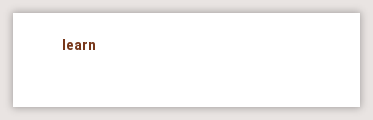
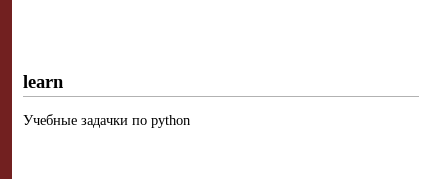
(96, 44) none -> [23,114,191,128] // Учебные задачки по python

